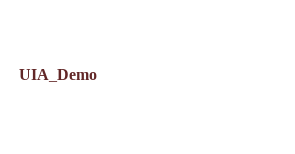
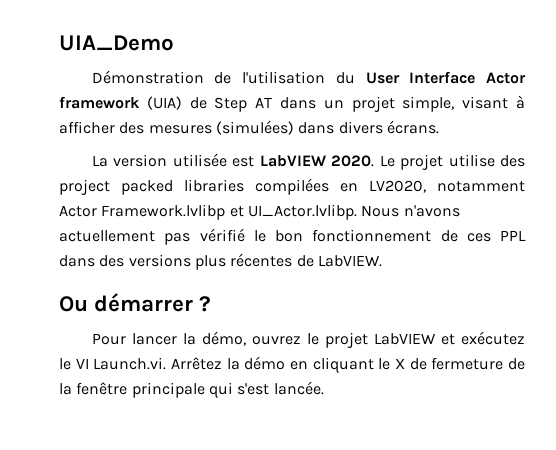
(97, 75) none -> [91,70,526,84] [59,95,525,112] [59,120,439,135] [91,153,525,170] [59,178,525,195] [59,204,460,220] [59,228,526,245] [59,253,382,270] [59,293,212,312] [91,331,526,348] [59,356,525,373] [59,381,324,398] // Démonstration de l'utilisation du User Interface Actor framework (UIA) de Step AT dans un projet simple, visant à afficher des mesures (simulées) dans divers écrans. // La version utilisée est LabVIEW 2020. Le projet utilise des project packed libraries compilées en LV2020, notamment Actor Framework.lvlibp et UI_Actor.lvlibp. Nous n'avons actuellement pas vérifié le bon fonctionnement de ces PPL dans des versions plus récentes de LabVIEW. // Ou démarrer ? // Pour lancer la démo, ouvrez le projet LabVIEW et exécutez le VI Launch.vi. Arrêtez la démo en cliquant le X de fermeture de la fenêtre principale qui s'est lancée.

